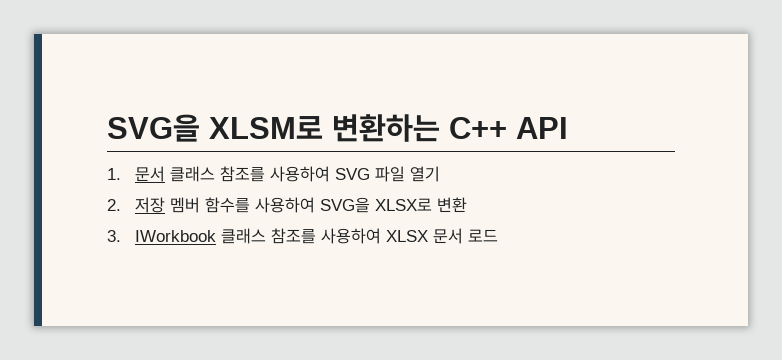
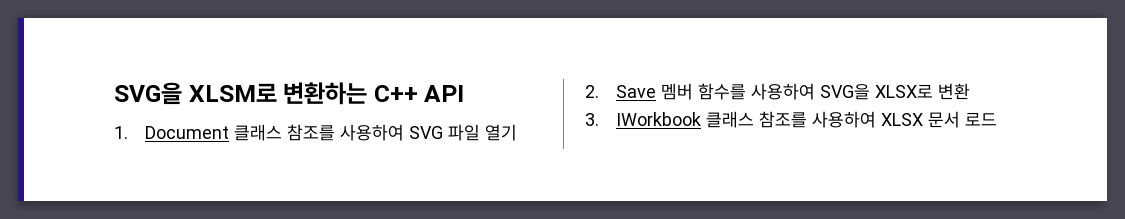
[134,166,165,182] 문서 -> [145,126,230,139] Document
[134,197,165,213] 저장 -> [616,85,657,98] Save

